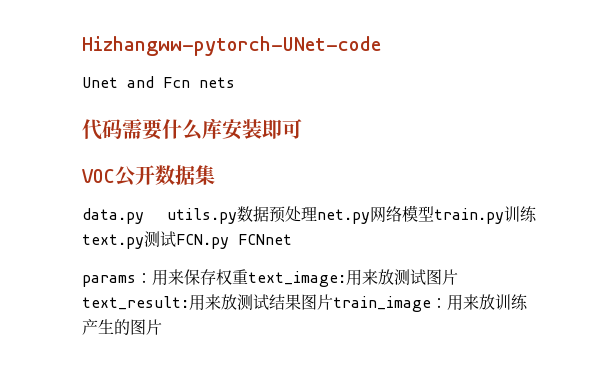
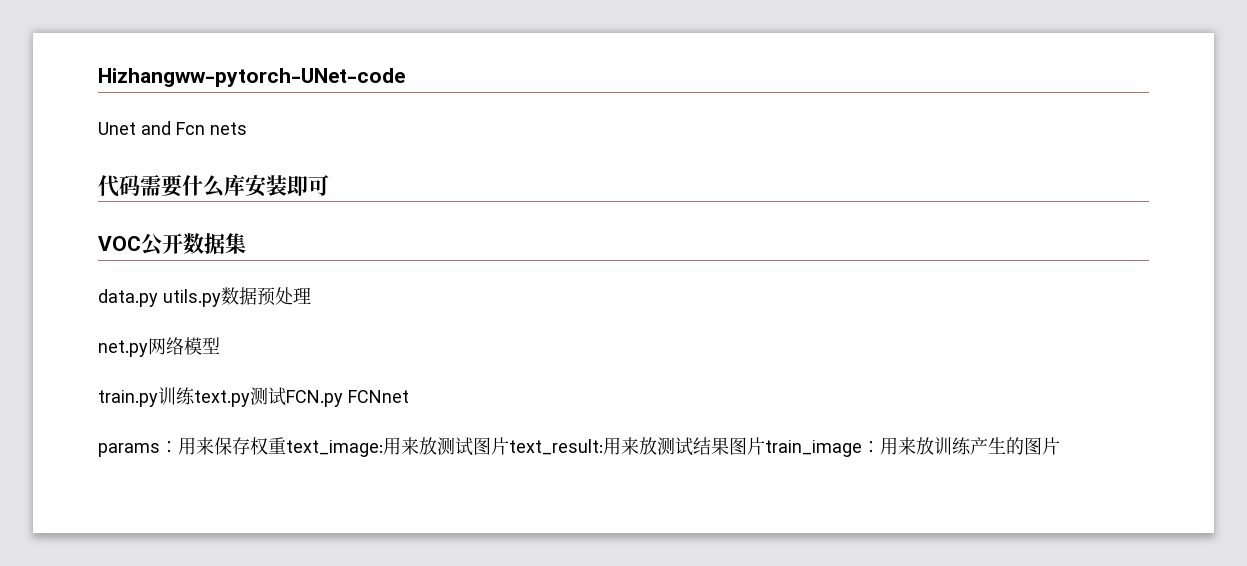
(317, 213) none -> (311, 295) //
(434, 214) none -> (220, 345) //

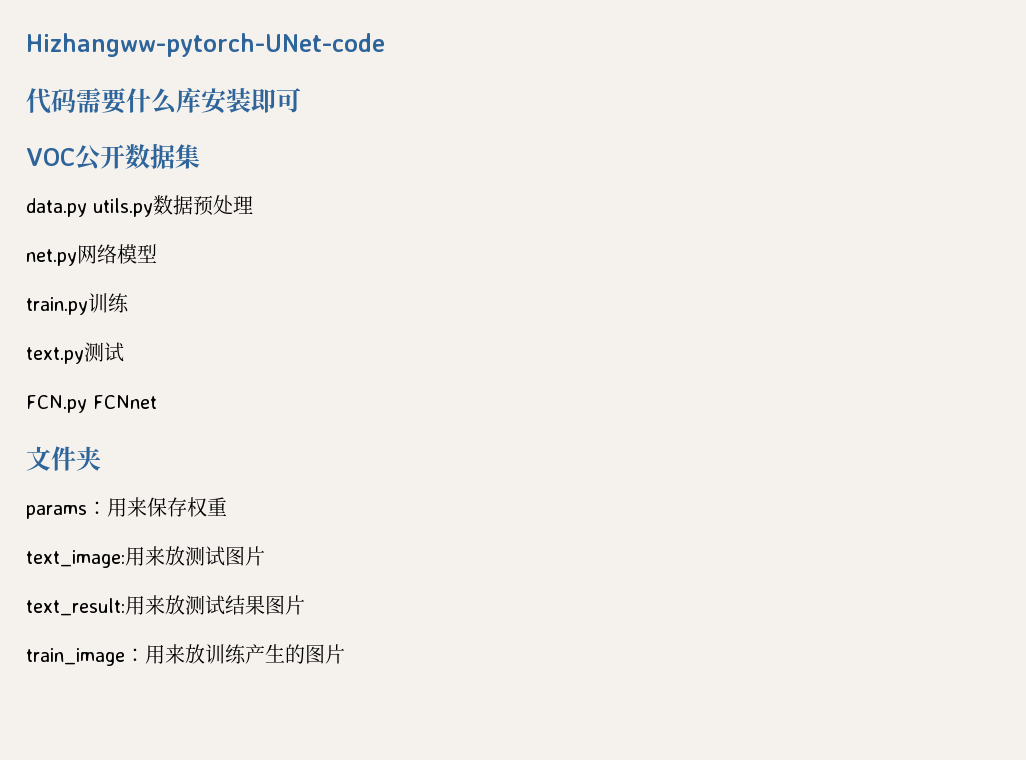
[98,121,247,135] // Unet and Fcn nets -> (385, 45) none
(195, 396) none -> (129, 303) //
(286, 396) none -> (124, 352) //
(409, 396) none -> [26,446,101,471] // 文件夹
(286, 445) none -> (227, 506) //
(509, 446) none -> (265, 556) //
(765, 446) none -> (305, 605) //

